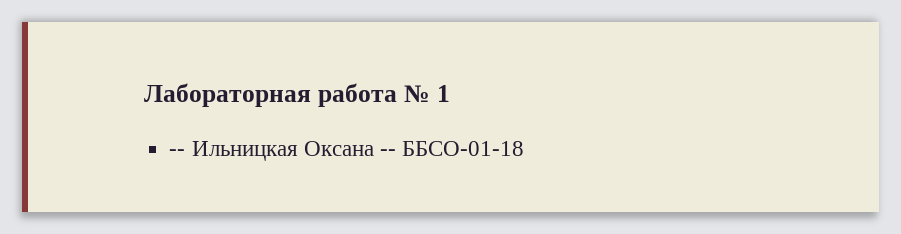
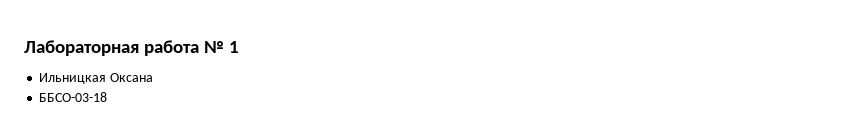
[169,149,186,156] -- -> (240, 47) none
[379,141,525,156] -- ББСО-01-18 -> [39,92,108,102] // ББСО-03-18

